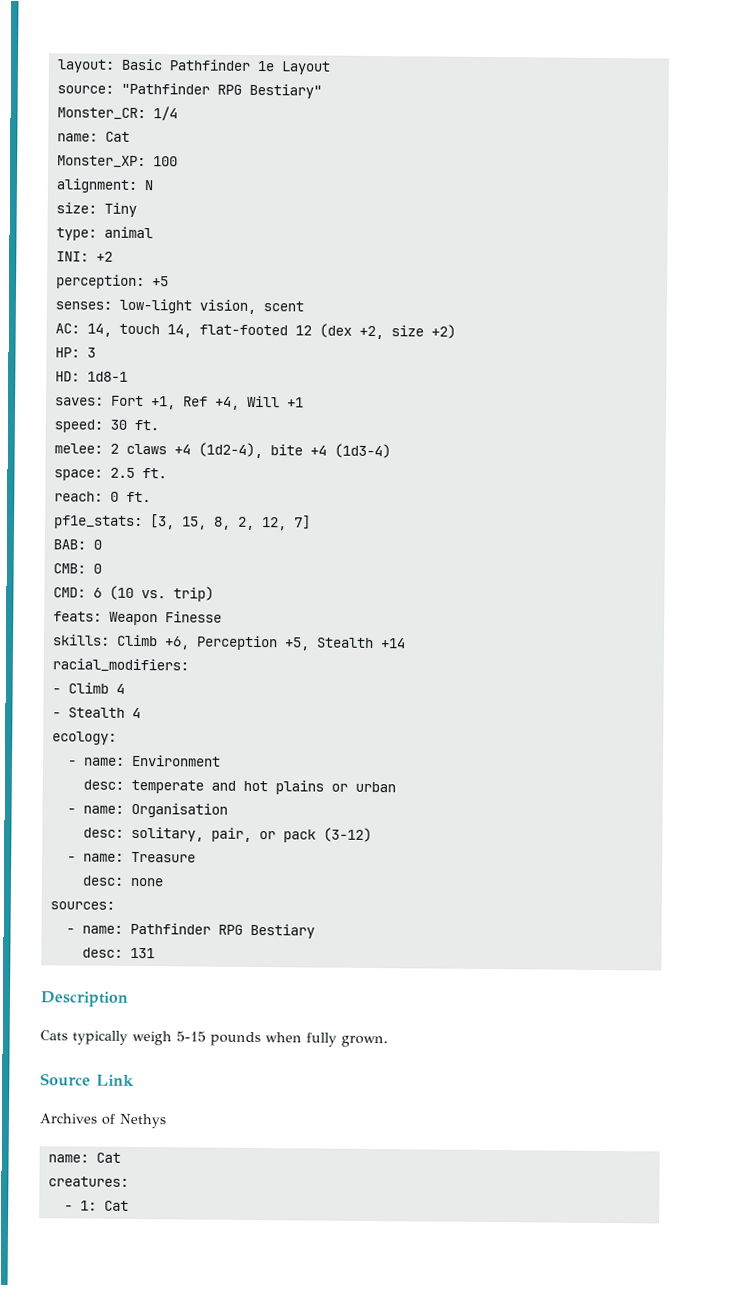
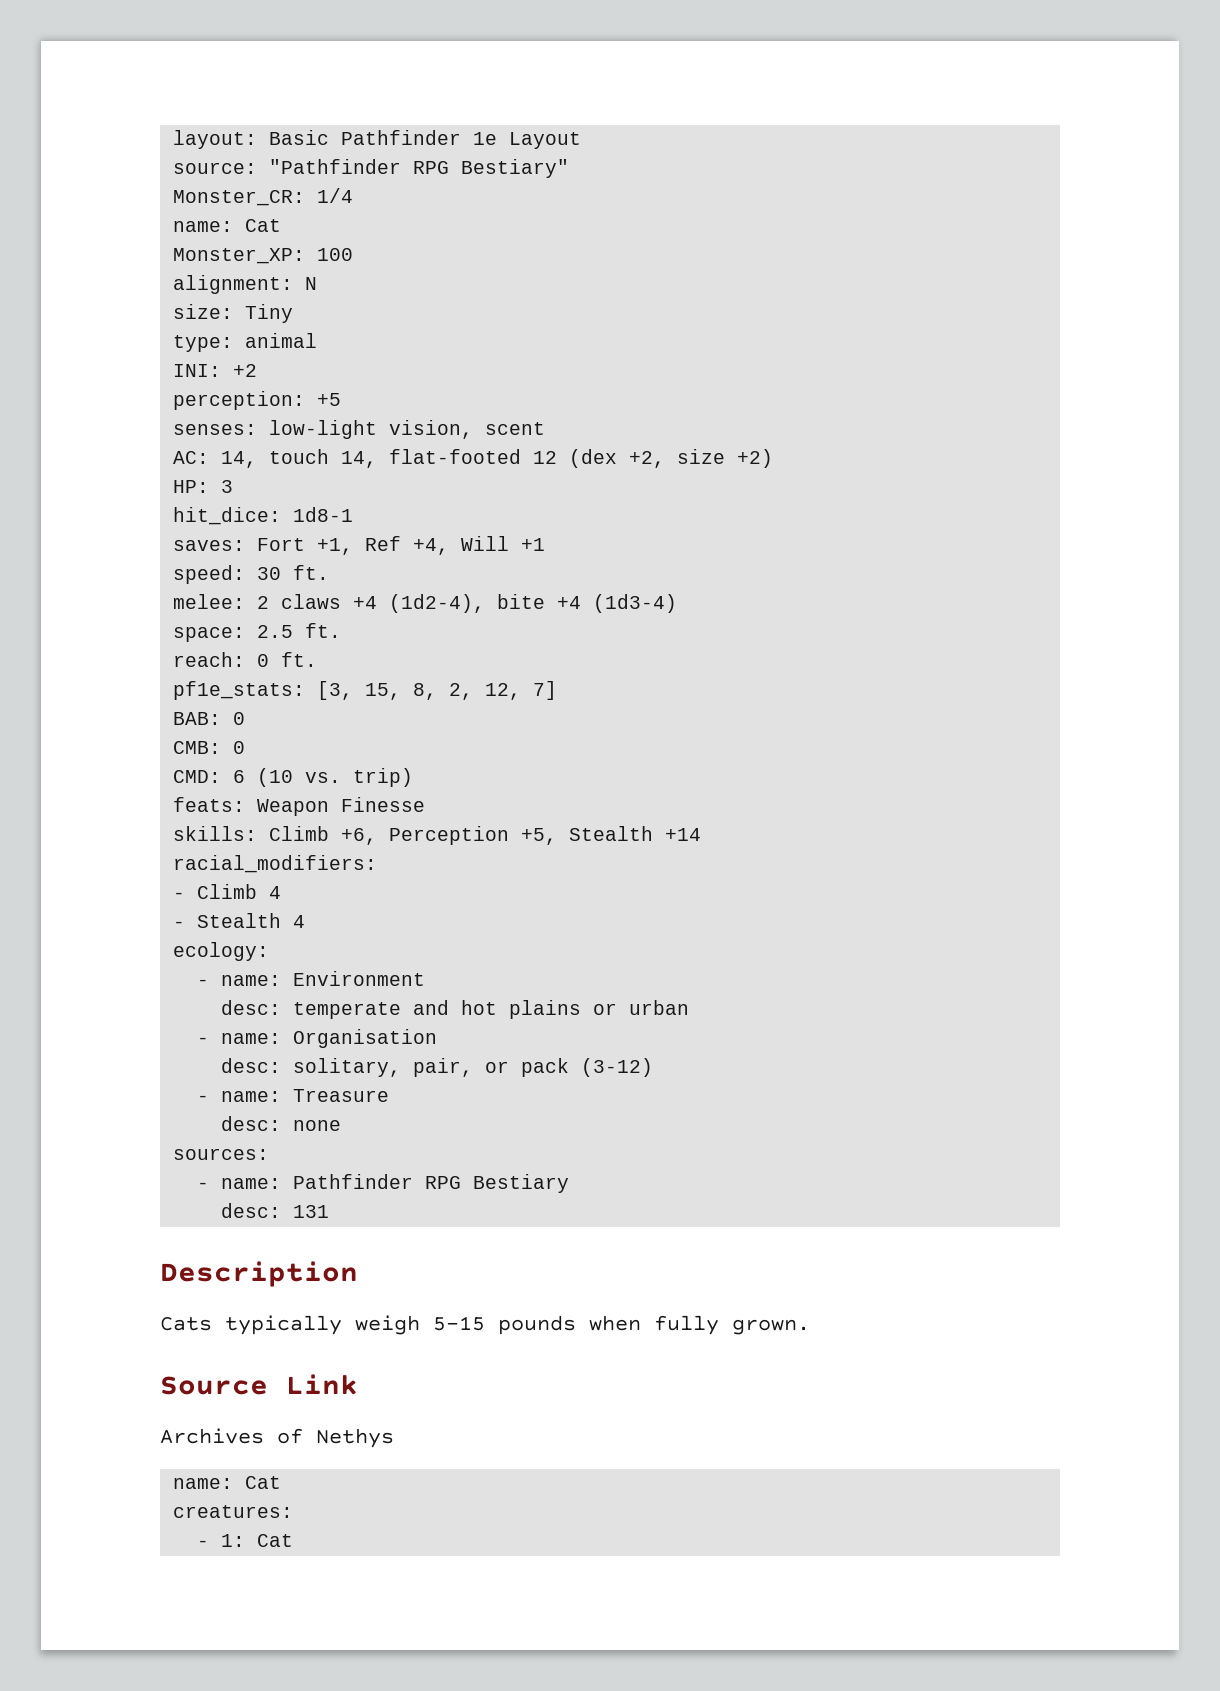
[54,371,80,382] HD: -> [173,507,282,525] hit_dice:

